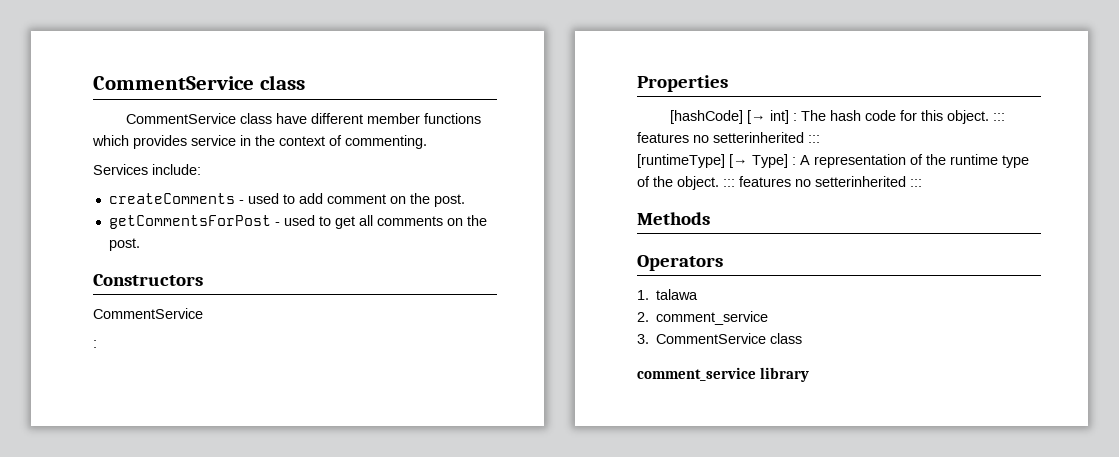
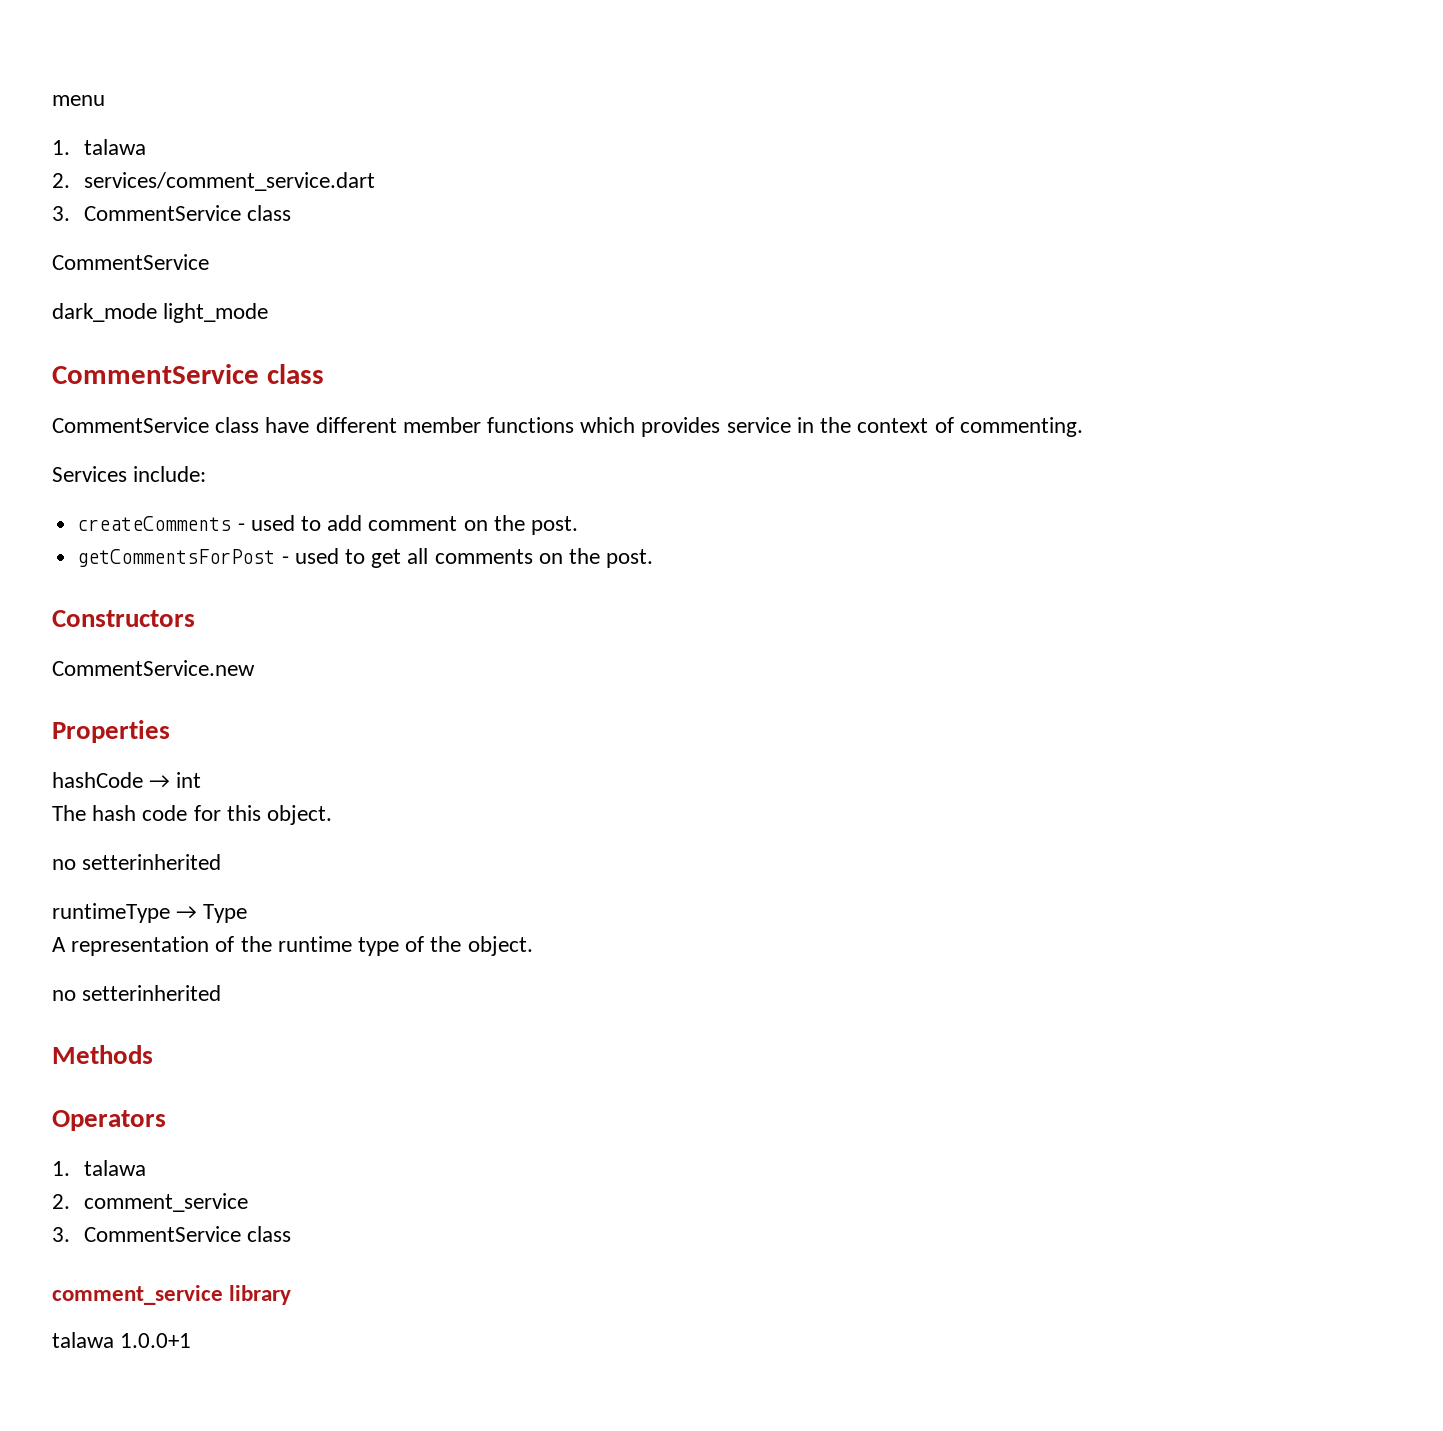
(93, 83) none -> [52,95,105,106] [52,139,147,155] [52,172,376,191] [52,205,292,221] [52,254,209,270] [52,303,269,323] menu // 1. talawa // 2. services/comment_service.dart // 3. CommentService class // CommentService // dark_mode light_mode //
[93,308,203,319] [93,340,97,348] CommentService // : -> [52,660,255,676] CommentService.new
[669,110,797,124] [hashCode] [→ int] : -> [52,772,202,788] hashCode → int //
[992,113,1005,121] [637,132,820,143] [637,154,796,168] ::: features no setterinherited ::: // [runtimeType] [→ Type] : -> [52,854,222,870] [52,903,248,923] // no setterinherited // runtimeType → Type //
[723,176,922,187] ::: features no setterinherited ::: -> [52,985,222,1001] // no setterinherited
(809, 374) none -> [52,1332,192,1348] // talawa 1.0.0+1

